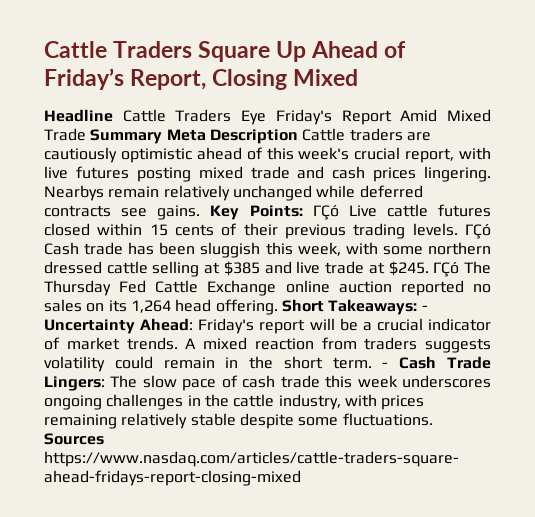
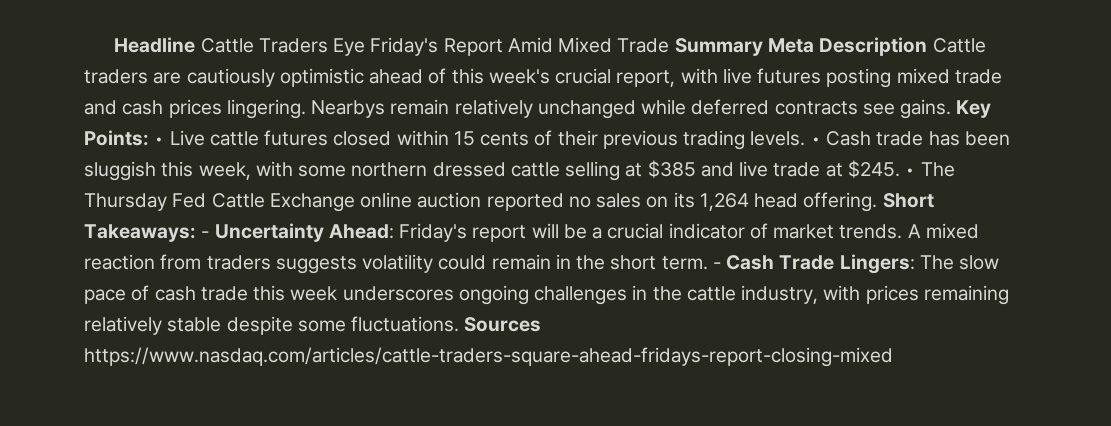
[44,41,407,62] [44,68,359,90] Cattle Traders Square Up Ahead of Friday’s Report, Closing Mixed // -> (114, 45) none
[312,205,339,220] ΓÇó -> [154,137,165,145] •
[464,224,491,239] ΓÇó -> [810,137,821,145] •
[433,262,460,277] ΓÇó -> [905,168,916,176] •

